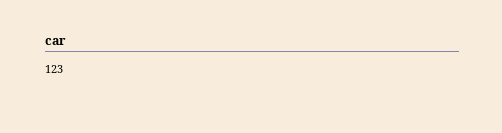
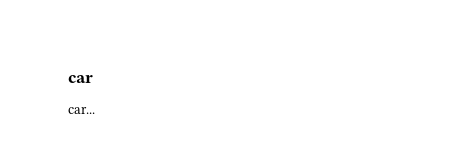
[45,65,63,73] 123 -> [68,106,95,114] car...

